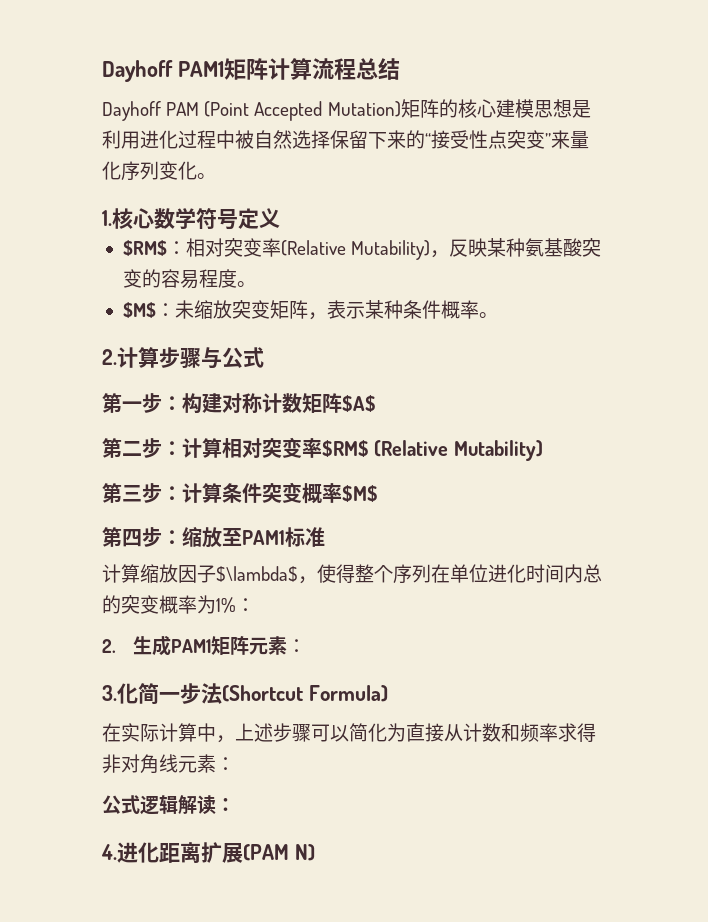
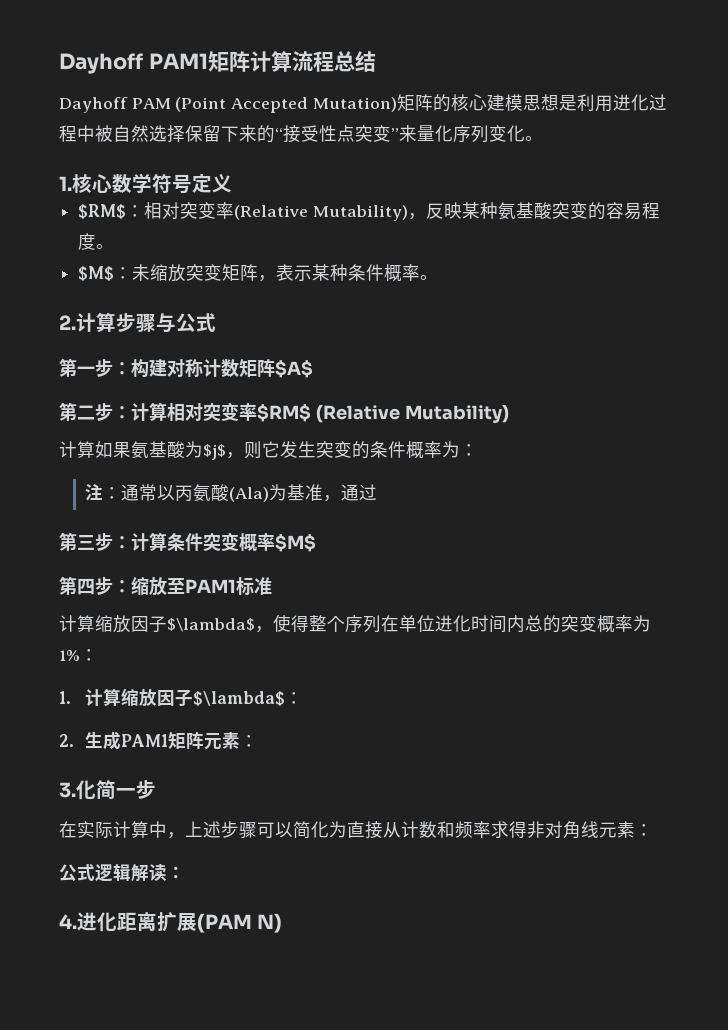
(543, 450) none -> [59,441,478,460] [85,484,378,502] // 计算如果氨基酸为$j$，则它发生突变的条件概率为： // 注：通常以丙氨酸(Ala)为基准，通过
(255, 605) none -> [59,688,304,707] // 1.计算缩放因子$\lambda$：
[201,683,388,704] 法(Shortcut Formula) -> (156, 789) none

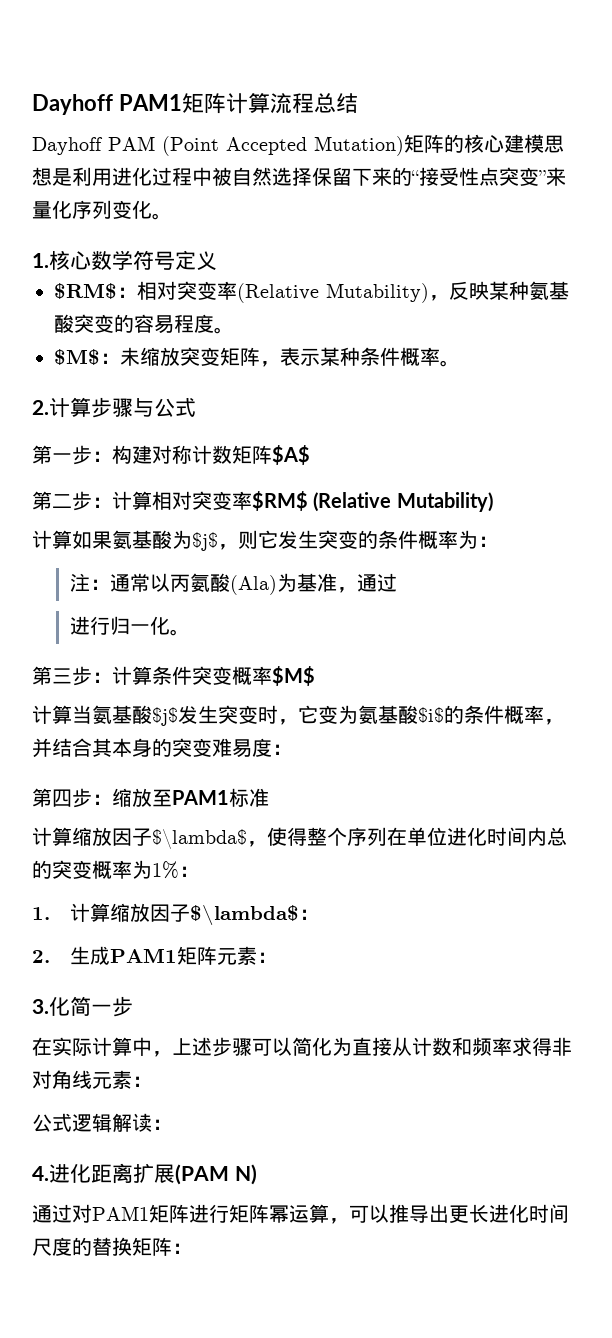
(378, 492) none -> [70,616,191,636] // 进行归一化。
(316, 543) none -> [32,705,564,726] [32,738,292,758] // 计算当氨基酸$j$发生突变时，它变为氨基酸$i$的条件概率，并结合其本身的突变难易度：
(283, 923) none -> [32,1204,569,1224] [32,1237,192,1256] // 通过对PAM1矩阵进行矩阵幂运算，可以推导出更长进化时间尺度的替换矩阵：

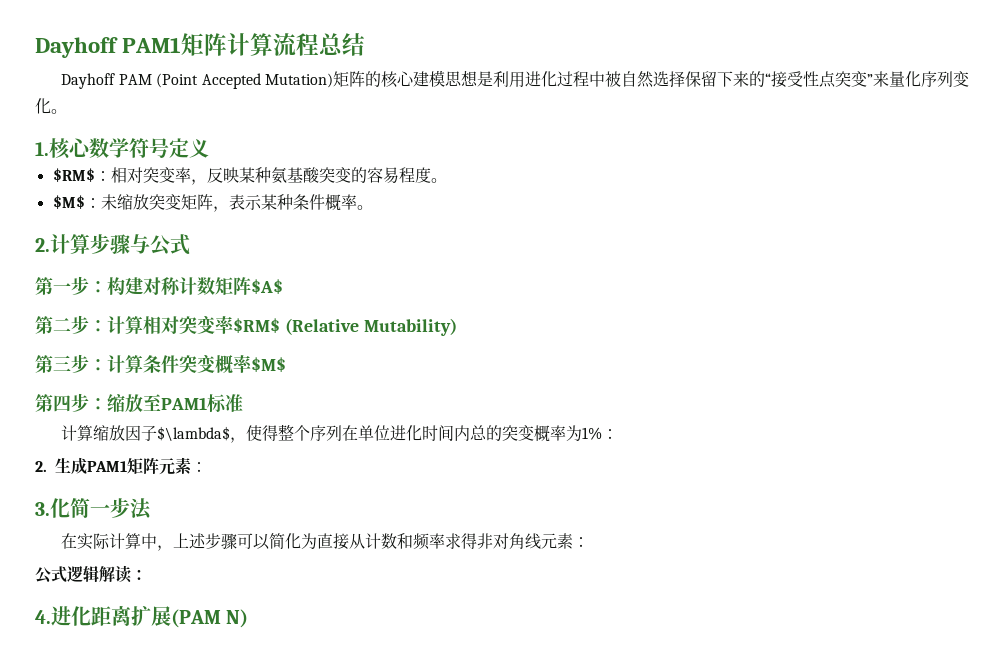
[237,283,429,303] (Relative Mutability) -> (191, 175) none
[32,530,498,551] [70,573,398,595] [70,616,191,636] // 计算如果氨基酸为$j$，则它发生突变的条件概率为： // 注：通常以丙氨酸(Ala)为基准，通过 // 进行归一化。 -> (457, 327) none
[32,705,564,726] [32,738,292,758] // 计算当氨基酸$j$发生突变时，它变为氨基酸$i$的条件概率，并结合其本身的突变难易度： -> (286, 364) none
[32,903,320,925] // 1.计算缩放因子$\lambda$： -> (619, 434) none
(133, 1006) none -> [130,498,152,520] 法
[32,1204,569,1224] [32,1237,192,1256] // 通过对PAM1矩阵进行矩阵幂运算，可以推导出更长进化时间尺度的替换矩阵： -> (249, 618) none

